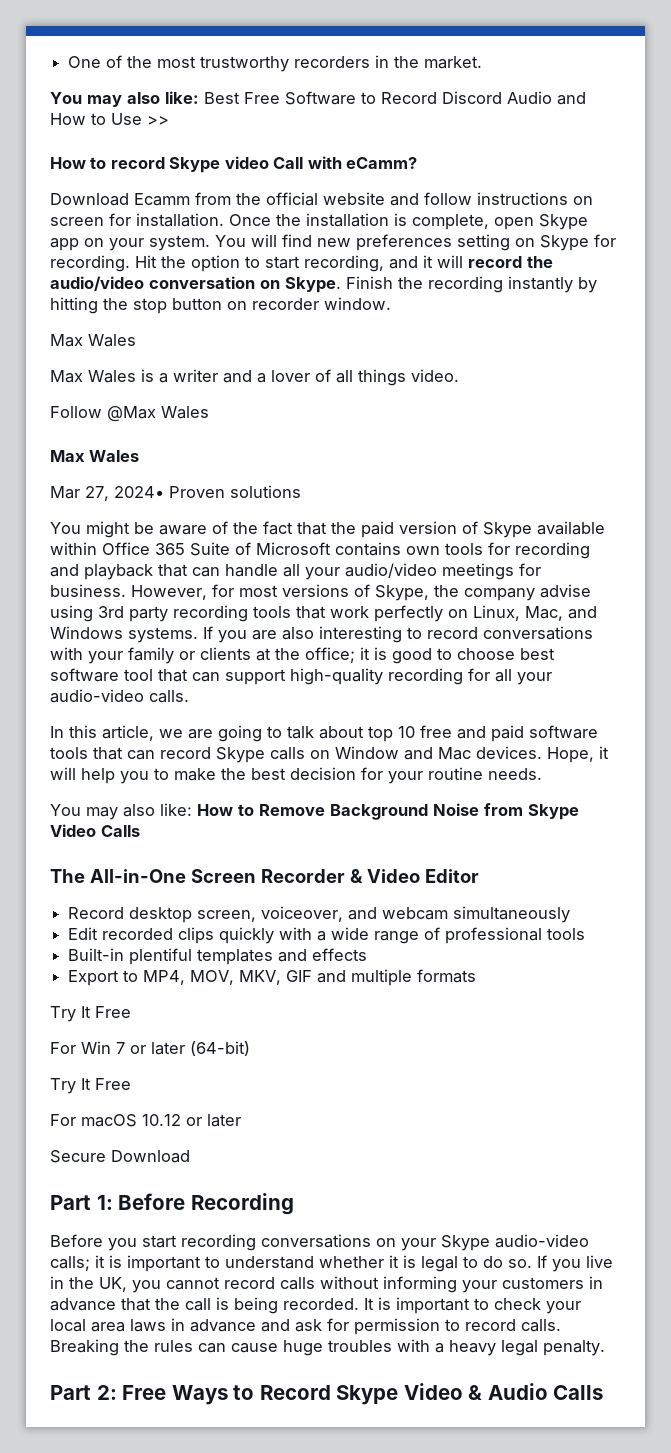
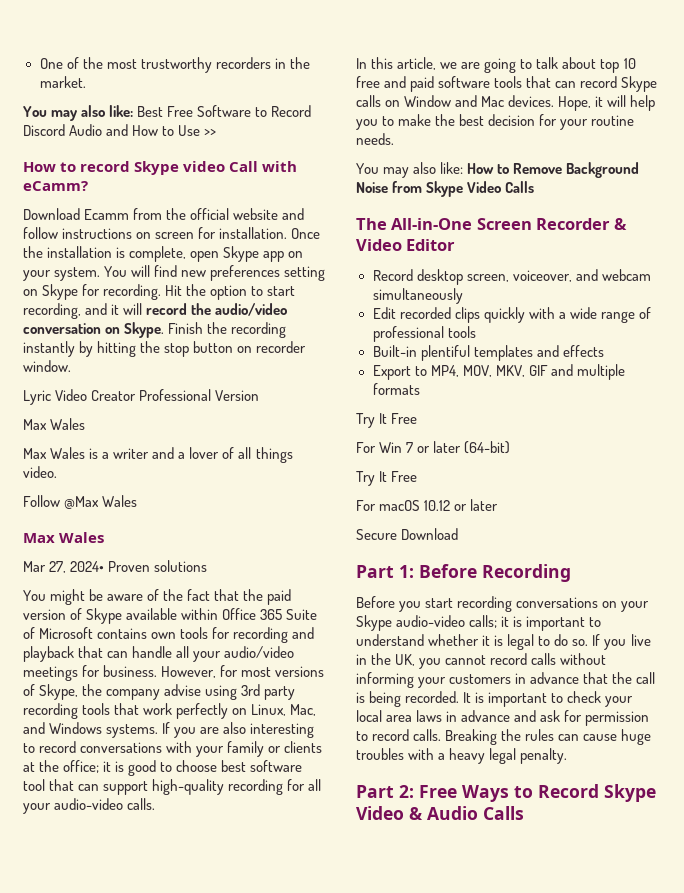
(391, 303) none -> [23,389,260,405] // Lyric Video Creator Professional Version

